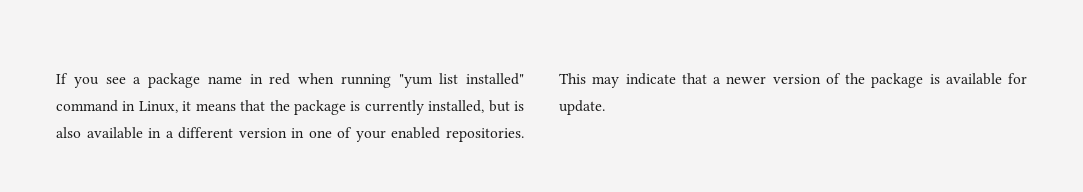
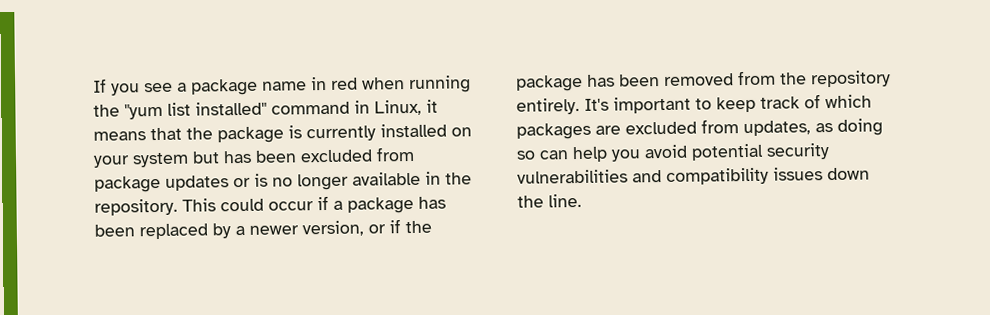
(391, 81) none -> [93,104,120,117] the
[428,100,524,113] [56,127,524,142] [559,73,1027,88] [559,100,605,115] installed, but is also available in a different version in one of your enabled repositories. This may indicate that a newer version of the package is available for update. -> [380,123,472,138] [93,146,415,168] [94,171,472,193] [94,195,446,216] [94,219,432,240] [516,70,891,92] [516,94,872,115] [516,118,883,140] [516,143,830,163] [517,167,870,185] [517,193,582,208] installed on your system but has been excluded from package updates or is no longer available in the repository. This could occur if a package has been replaced by a newer version, or if the package has been removed from the repository entirely. It's important to keep track of which packages are excluded from updates, as doing so can help you avoid potential security vulnerabilities and compatibility issues down the line.

